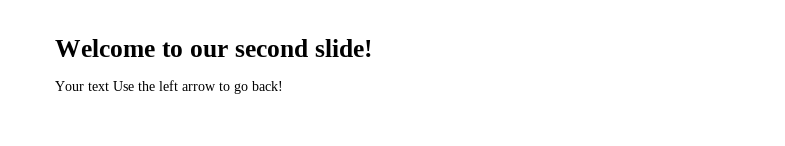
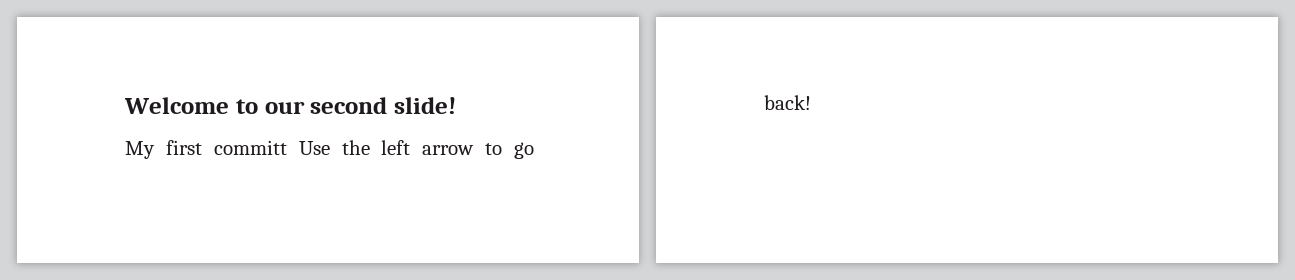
[55,81,109,91] Your text -> [125,140,287,159] My first committ

